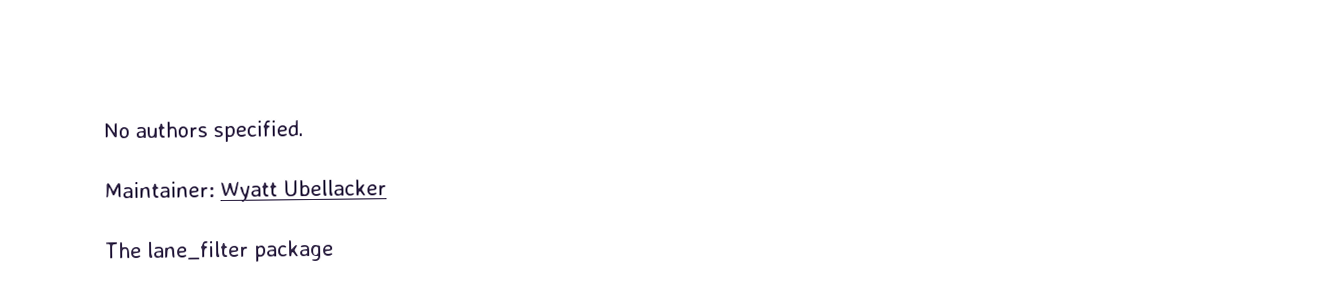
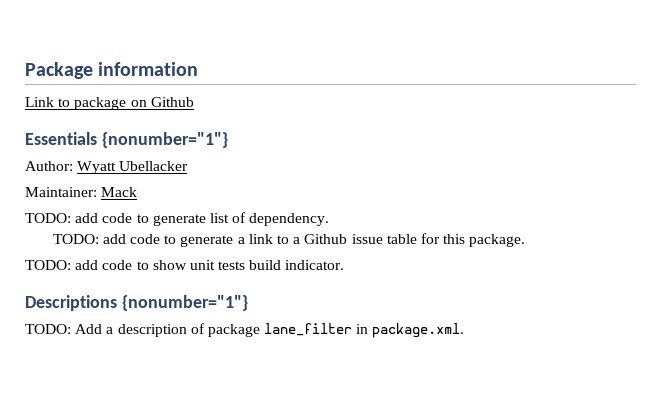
[103,120,304,143] [104,179,387,203] [105,239,334,262] No authors specified. // Maintainer: Wyatt Ubellacker // The lane_filter package -> [25,62,199,79] [25,97,194,110] [25,132,228,148] [25,161,189,174] [25,187,138,197] [25,212,330,226] [52,233,526,247] [25,260,345,270] [25,295,248,311] [25,323,465,338] Package information // Link to package on Github // Essentials {nonumber="1"} // Author: Wyatt Ubellacker // Maintainer: Mack // TODO: add code to generate list of dependency. // TODO: add code to generate a link to a Github issue table for this package. // TODO: add code to show unit tests build indicator. // Descriptions {nonumber="1"} // TODO: Add a description of package lane_filter in package.xml.

